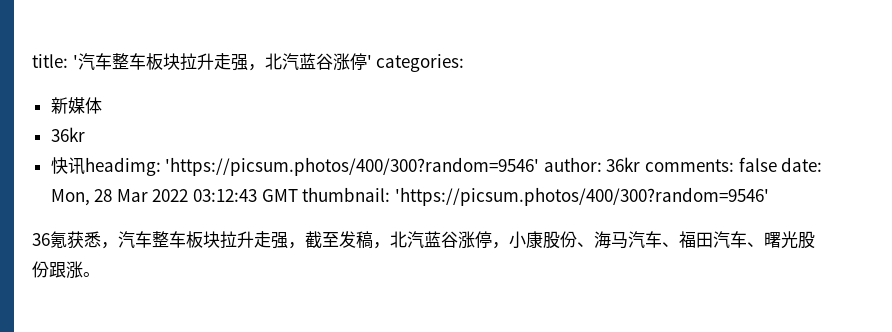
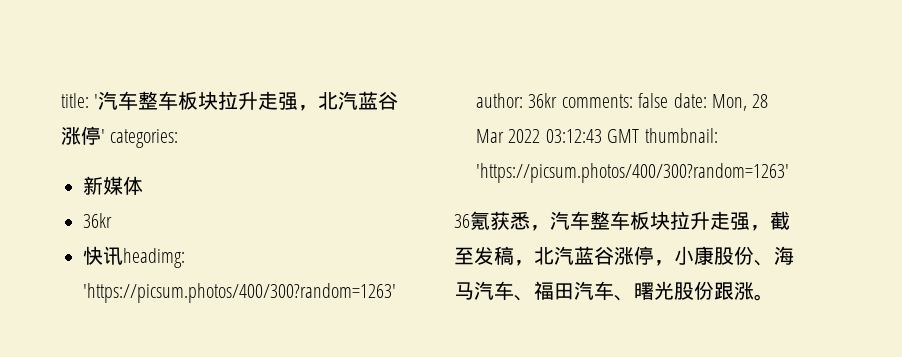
[165,157,540,176] 'https://picsum.photos/400/300?random=9546' -> [83,283,396,303] 'https://picsum.photos/400/300?random=1263'
[394,187,769,206] 'https://picsum.photos/400/300?random=9546' -> [476,163,789,183] 'https://picsum.photos/400/300?random=1263'

